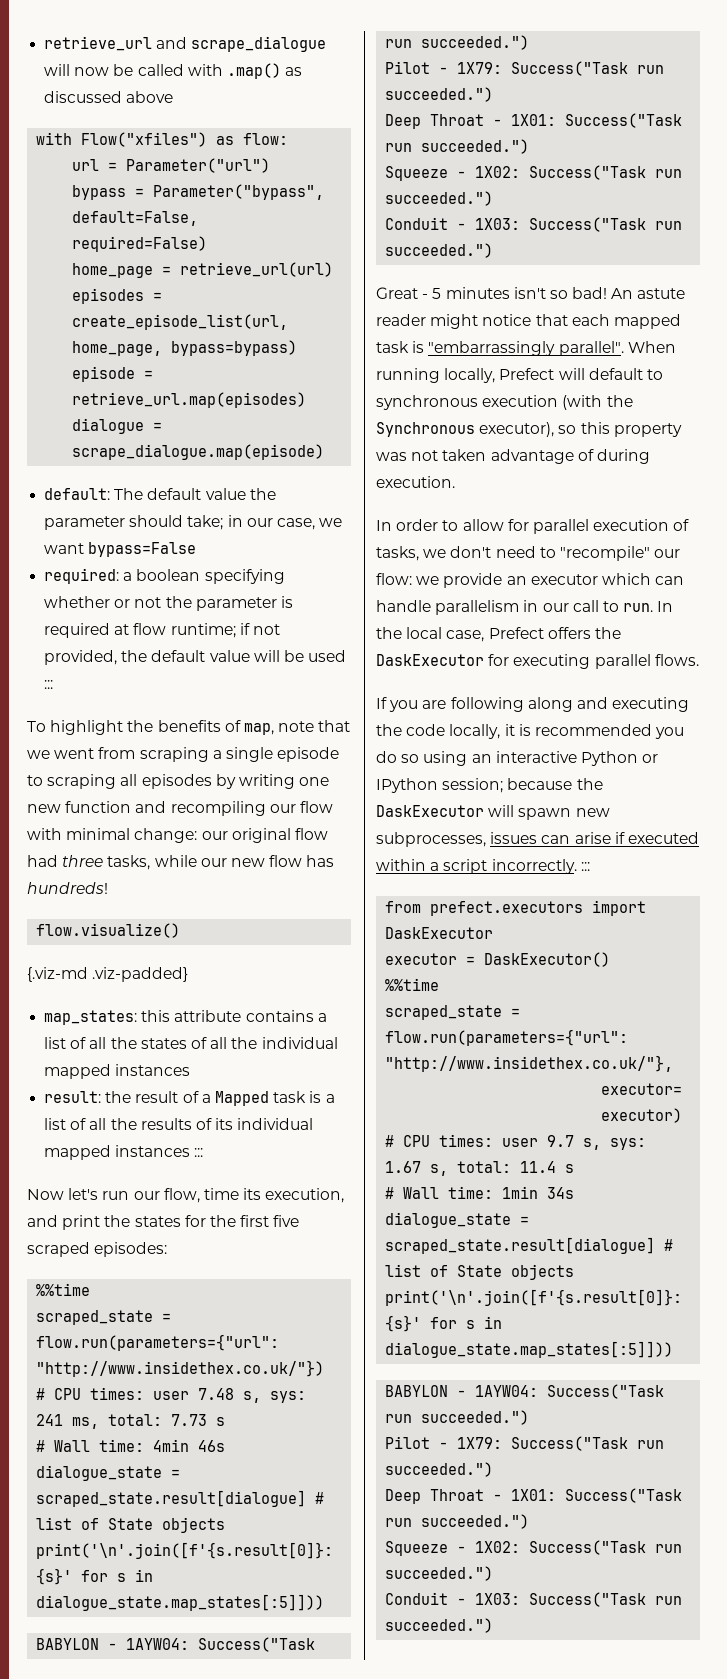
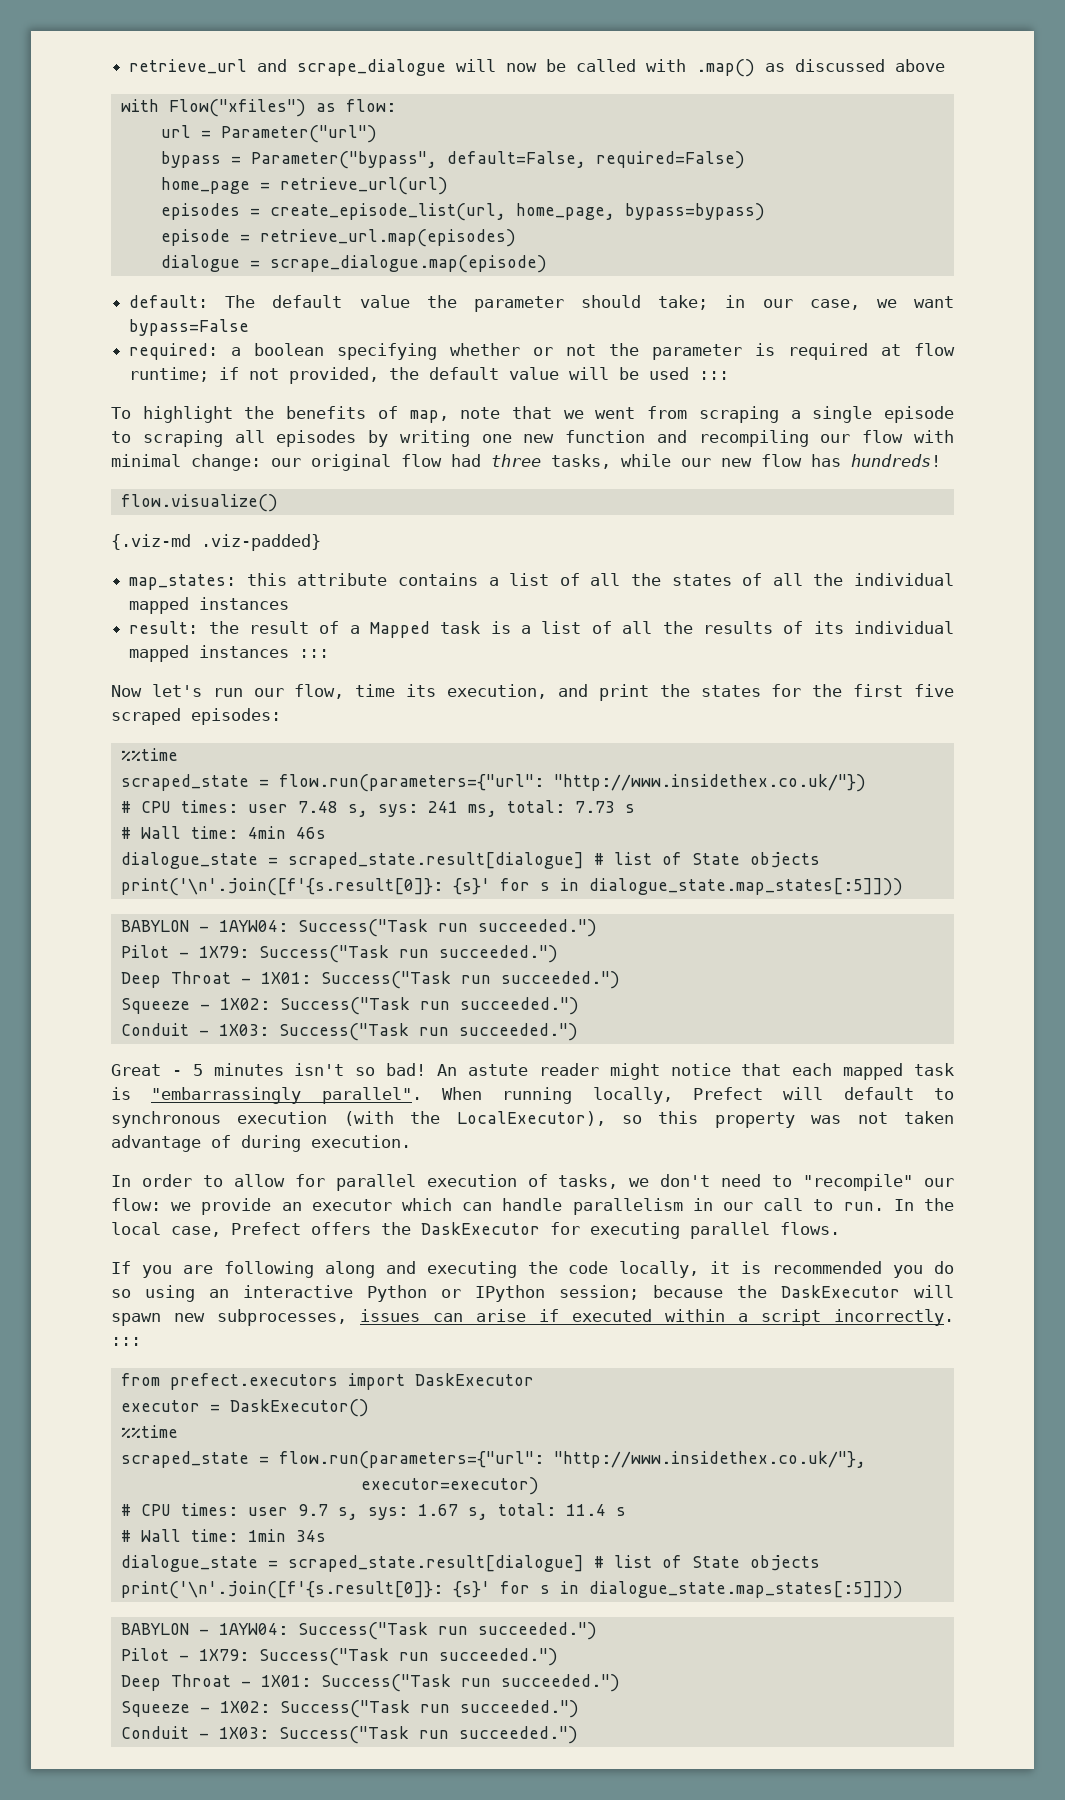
[376,422,555,437] Synchronous executor), -> [456,1111,606,1126] LocalExecutor),

